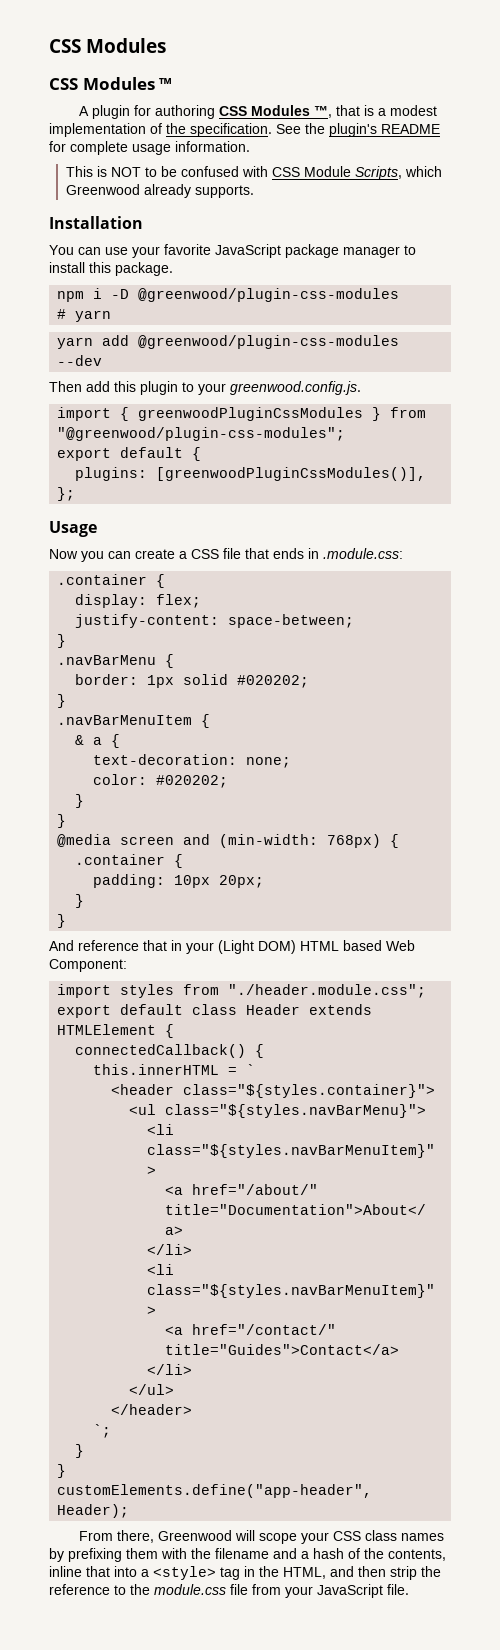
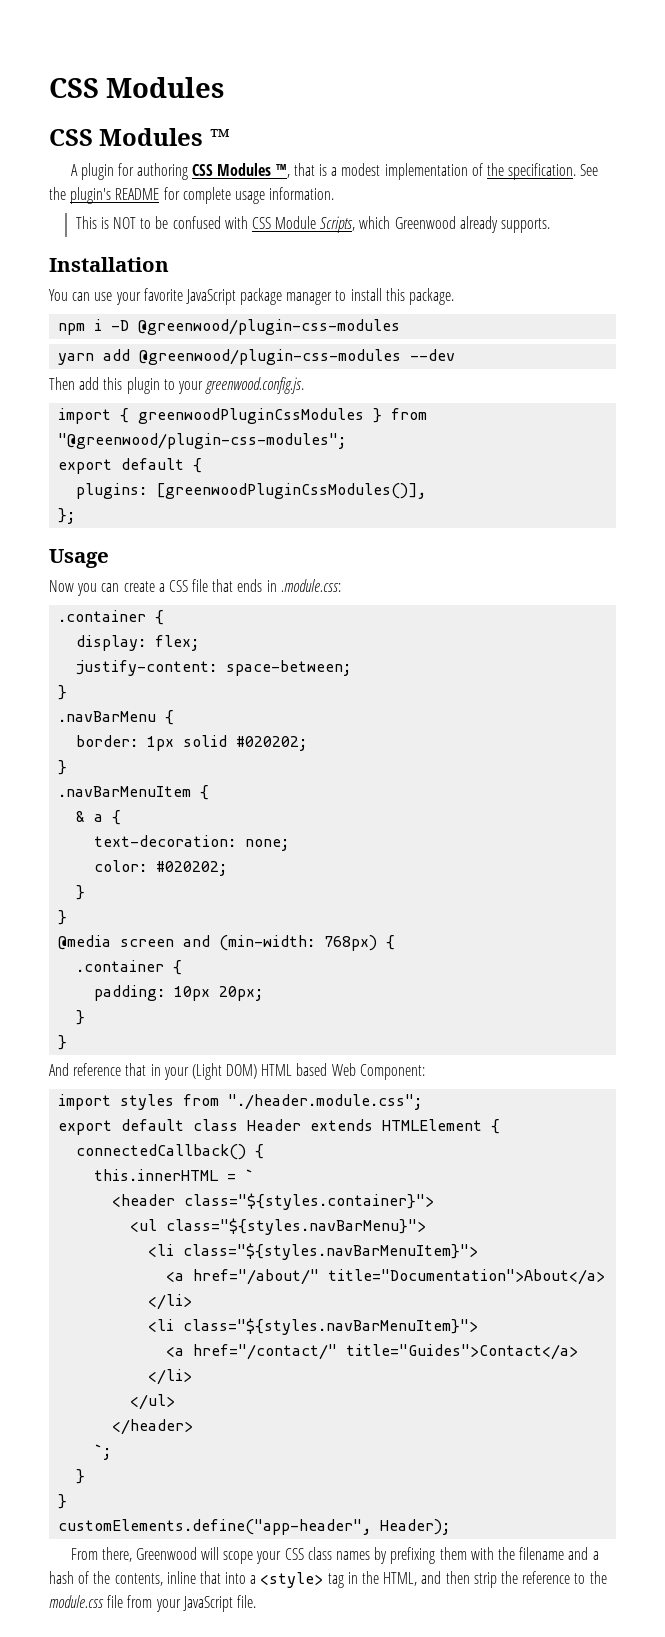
[57,309,112,322] // # yarn -> (401, 327) none

